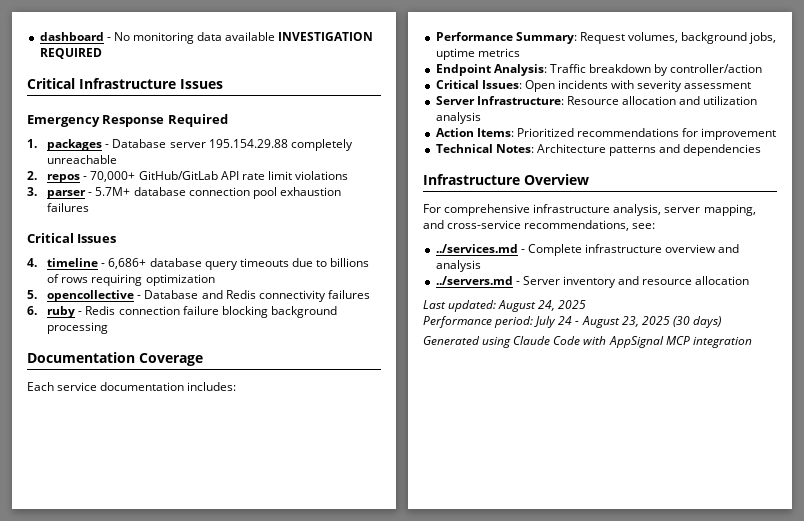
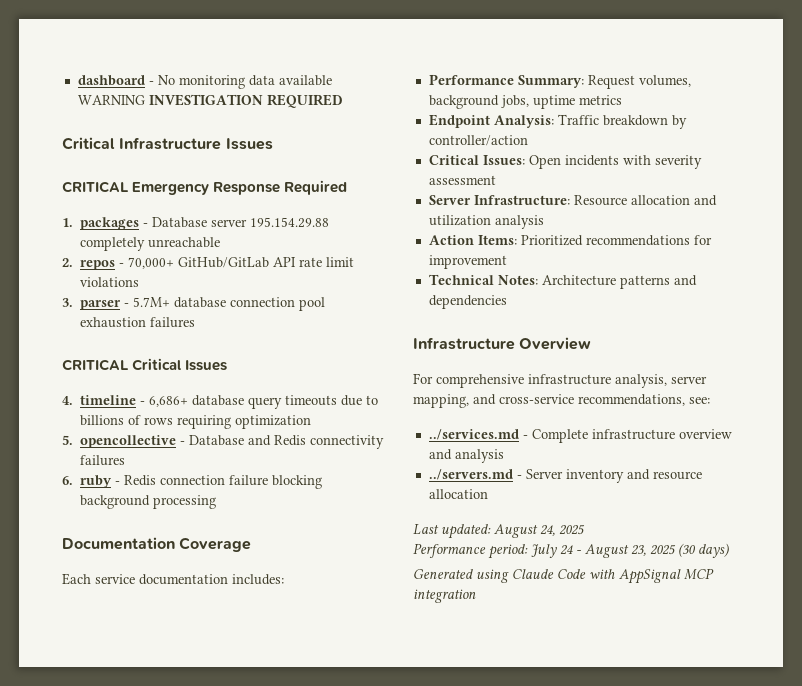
(276, 36) none -> [77,95,145,105] WARNING
(223, 84) none -> [62,181,129,193] CRITICAL
(90, 207) none -> [62,359,129,371] CRITICAL

